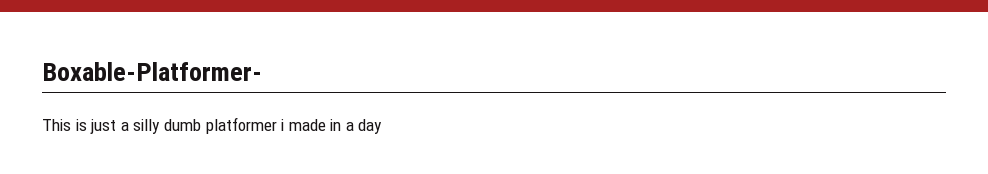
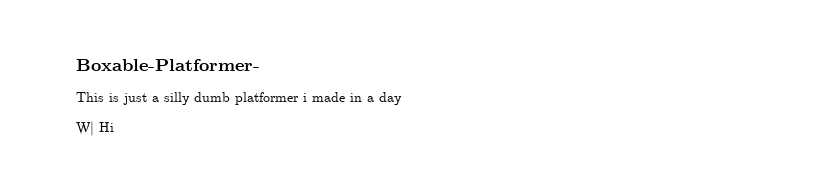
(383, 126) none -> [76,121,114,136] // W| Hi

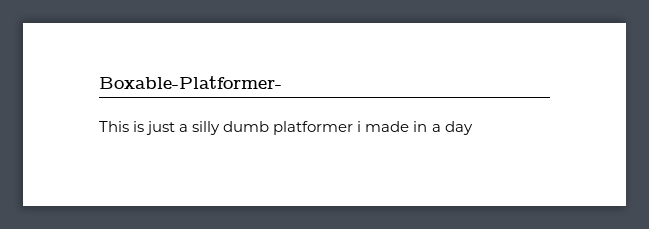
[76,121,114,136] // W| Hi -> (473, 128) none

